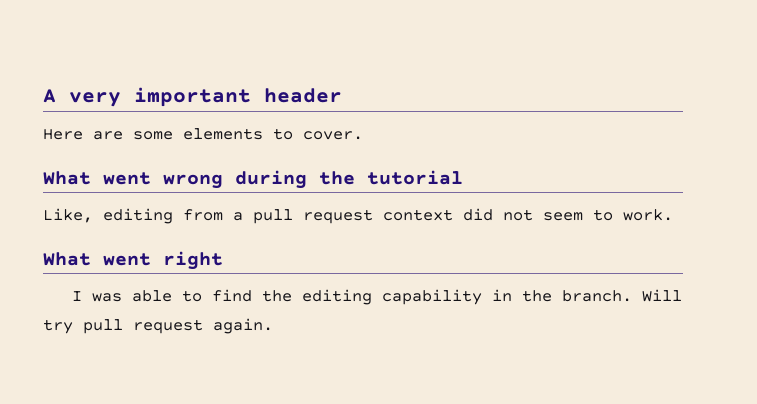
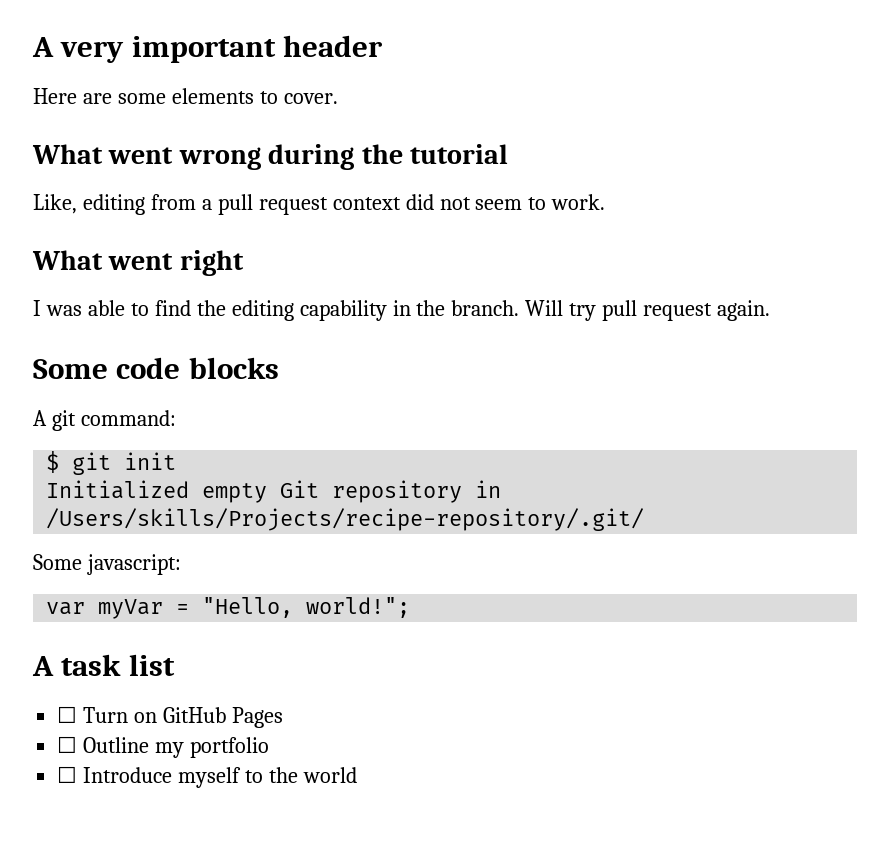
(273, 326) none -> [33,357,279,379] [33,410,176,431] [46,451,177,475] [46,480,502,503] [46,508,645,531] [33,554,181,575] [46,597,411,619] [32,654,175,676] [57,706,283,728] [57,736,270,758] [57,766,357,788] // Some code blocks // A git command: // $ git init // Initialized empty Git repository in /Users/skills/Projects/recipe-repository/.git/ // Some javascript: // var myVar = "Hello, world!"; // A task list // ☐ Turn on GitHub Pages // ☐ Outline my portfolio // ☐ Introduce myself to the world

